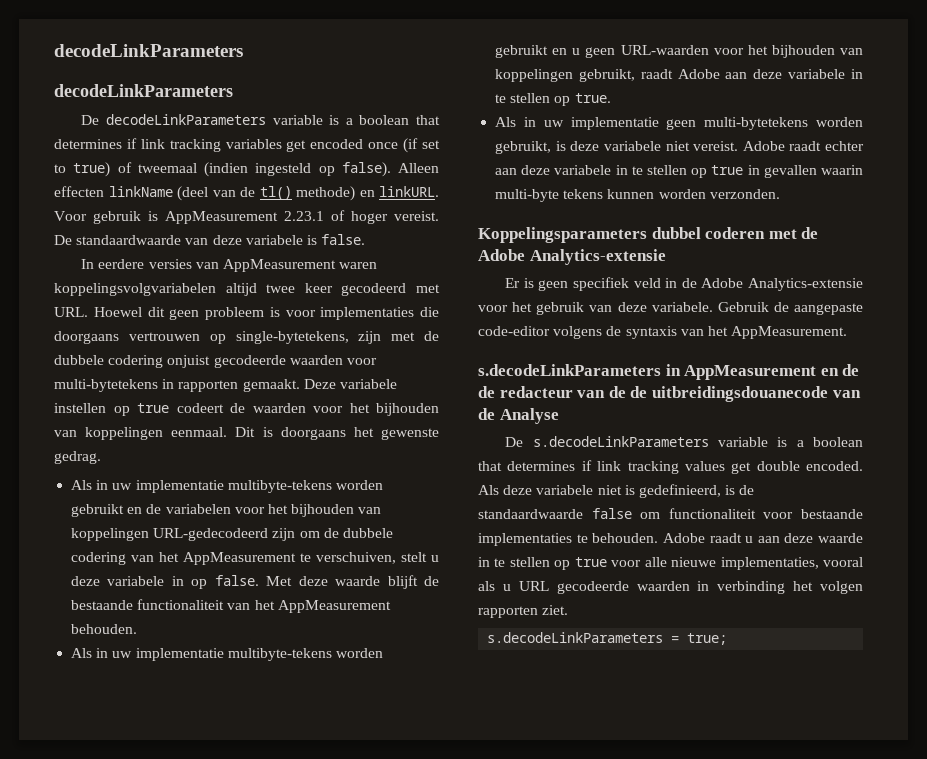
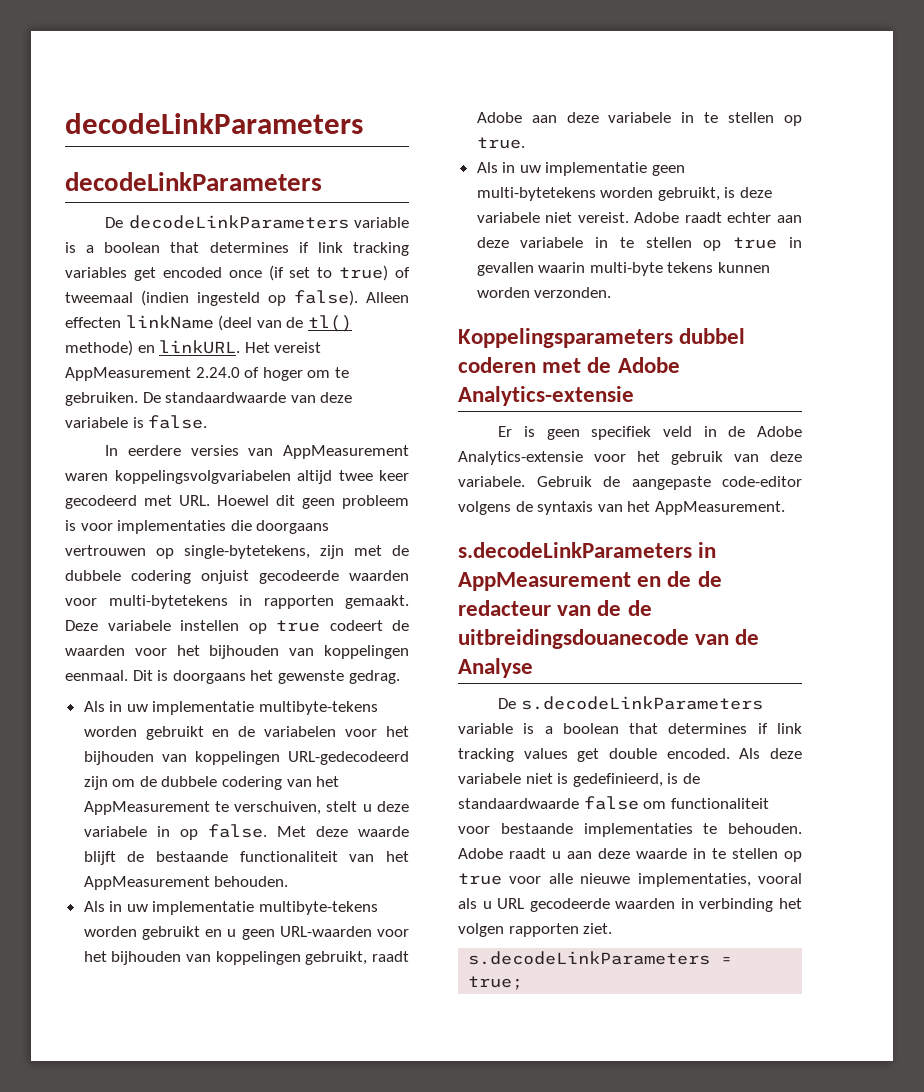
[54,210,439,224] Voor gebruik is AppMeasurement 2.23.1 of hoger vereist. -> [244,342,322,353] [65,367,349,381] [65,392,138,406] Het vereist AppMeasurement 2.24.0 of hoger om te gebruiken.

